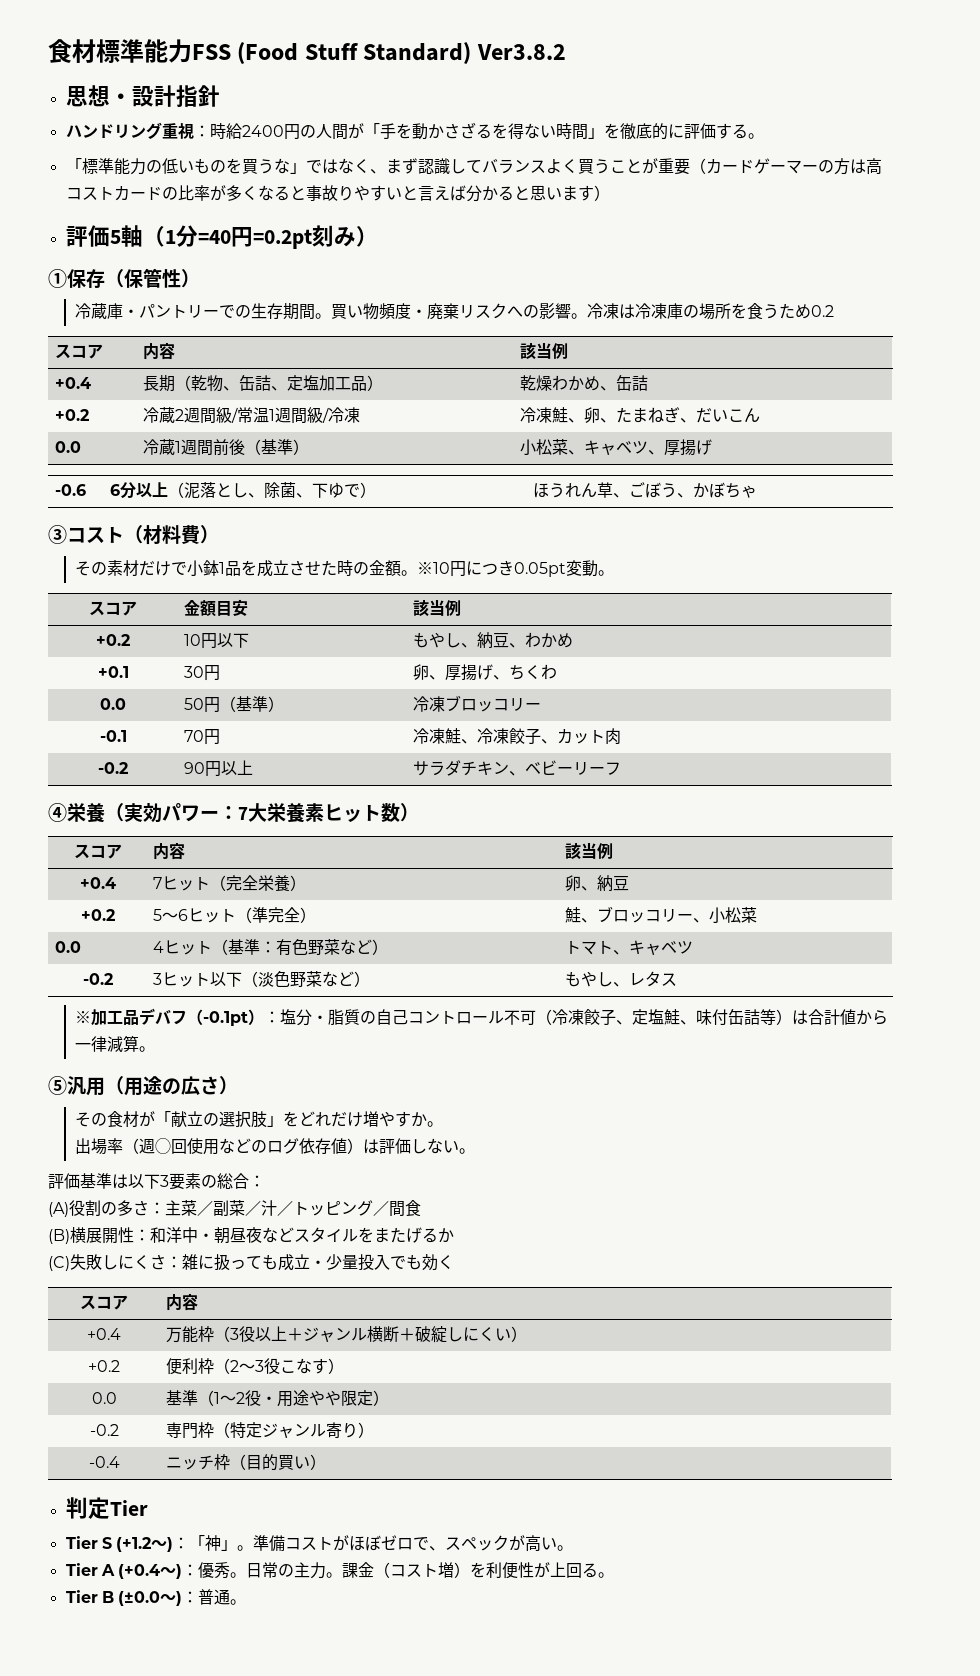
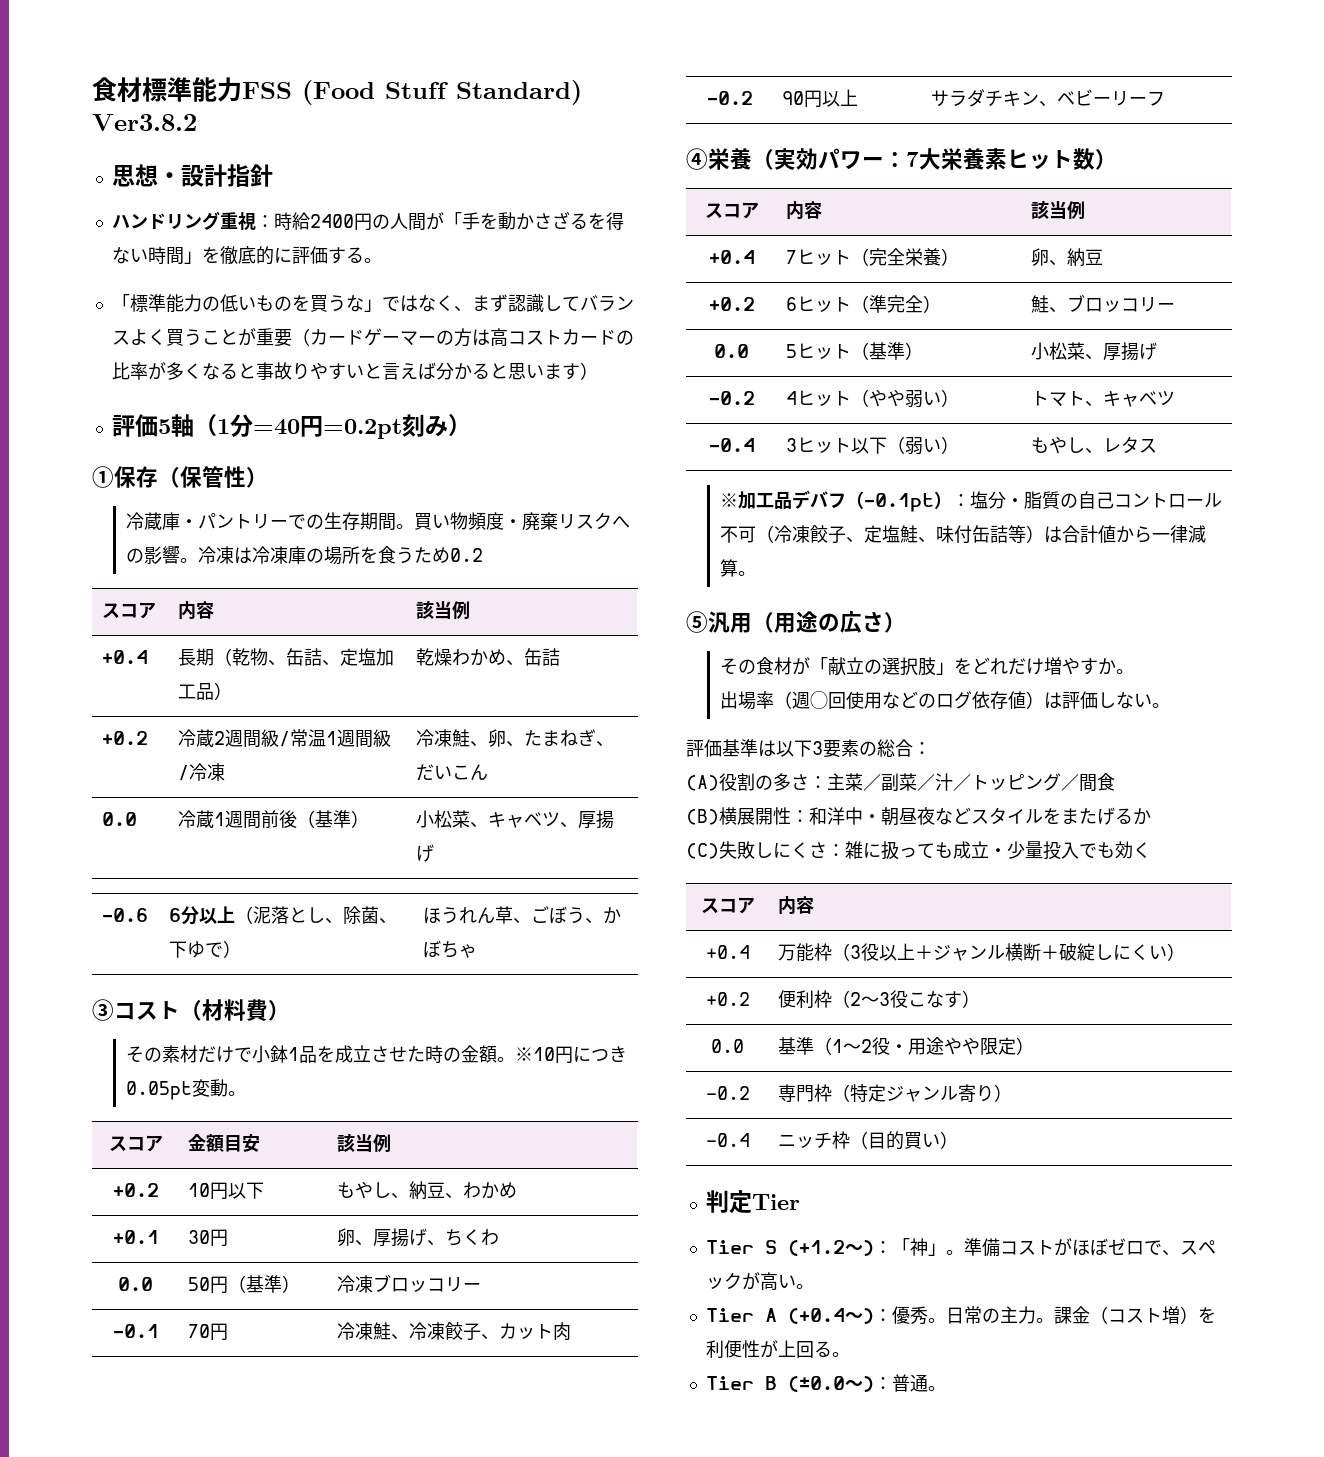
[152,909,178,921] 5〜 -> (755, 304) none
[692,907,757,924] [54,941,81,953] 、小松菜 // 0.0 -> [714,344,749,358] [786,342,924,360] [1031,342,1158,361] [708,391,755,405] // 0.0 | 5ヒット（基準） | 小松菜、厚揚げ // -0.2
[227,939,372,956] 基準：有色野菜など -> [869,389,942,408] やや弱い
[82,973,113,985] -0.2 -> [708,438,755,452] -0.4
[257,971,354,987] 淡色野菜など -> [905,437,942,455] 弱い

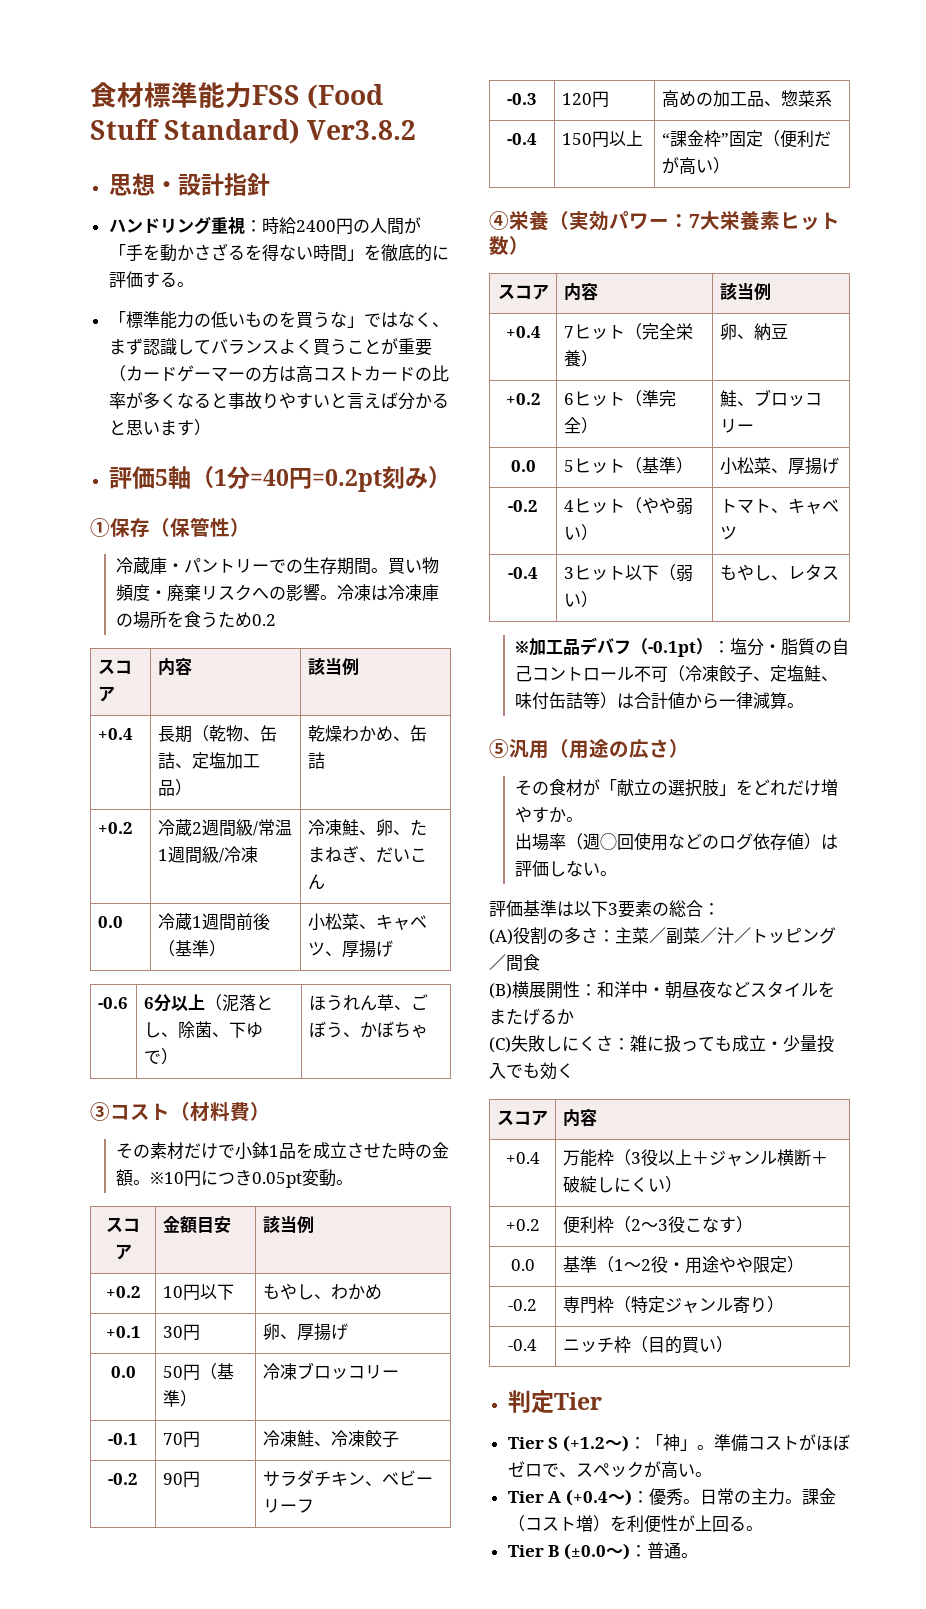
[409,1181,464,1200] 納豆、 -> (331, 1296) none
[427,1229,500,1246] 、ちくわ -> (348, 1331) none
[481,1322,572,1340] 、カット肉 -> (399, 1439) none
[822,89,859,107] 以上 -> (200, 1479) none
(1166, 98) none -> [507,93,537,105] [561,91,609,108] [661,90,832,108] [507,133,537,145] [561,130,643,148] [661,130,831,148] [661,157,730,175] // -0.3 | 120円 | 高めの加工品、惣菜系 // -0.4 | 150円以上 | “課金枠”固定（便利だが高い）

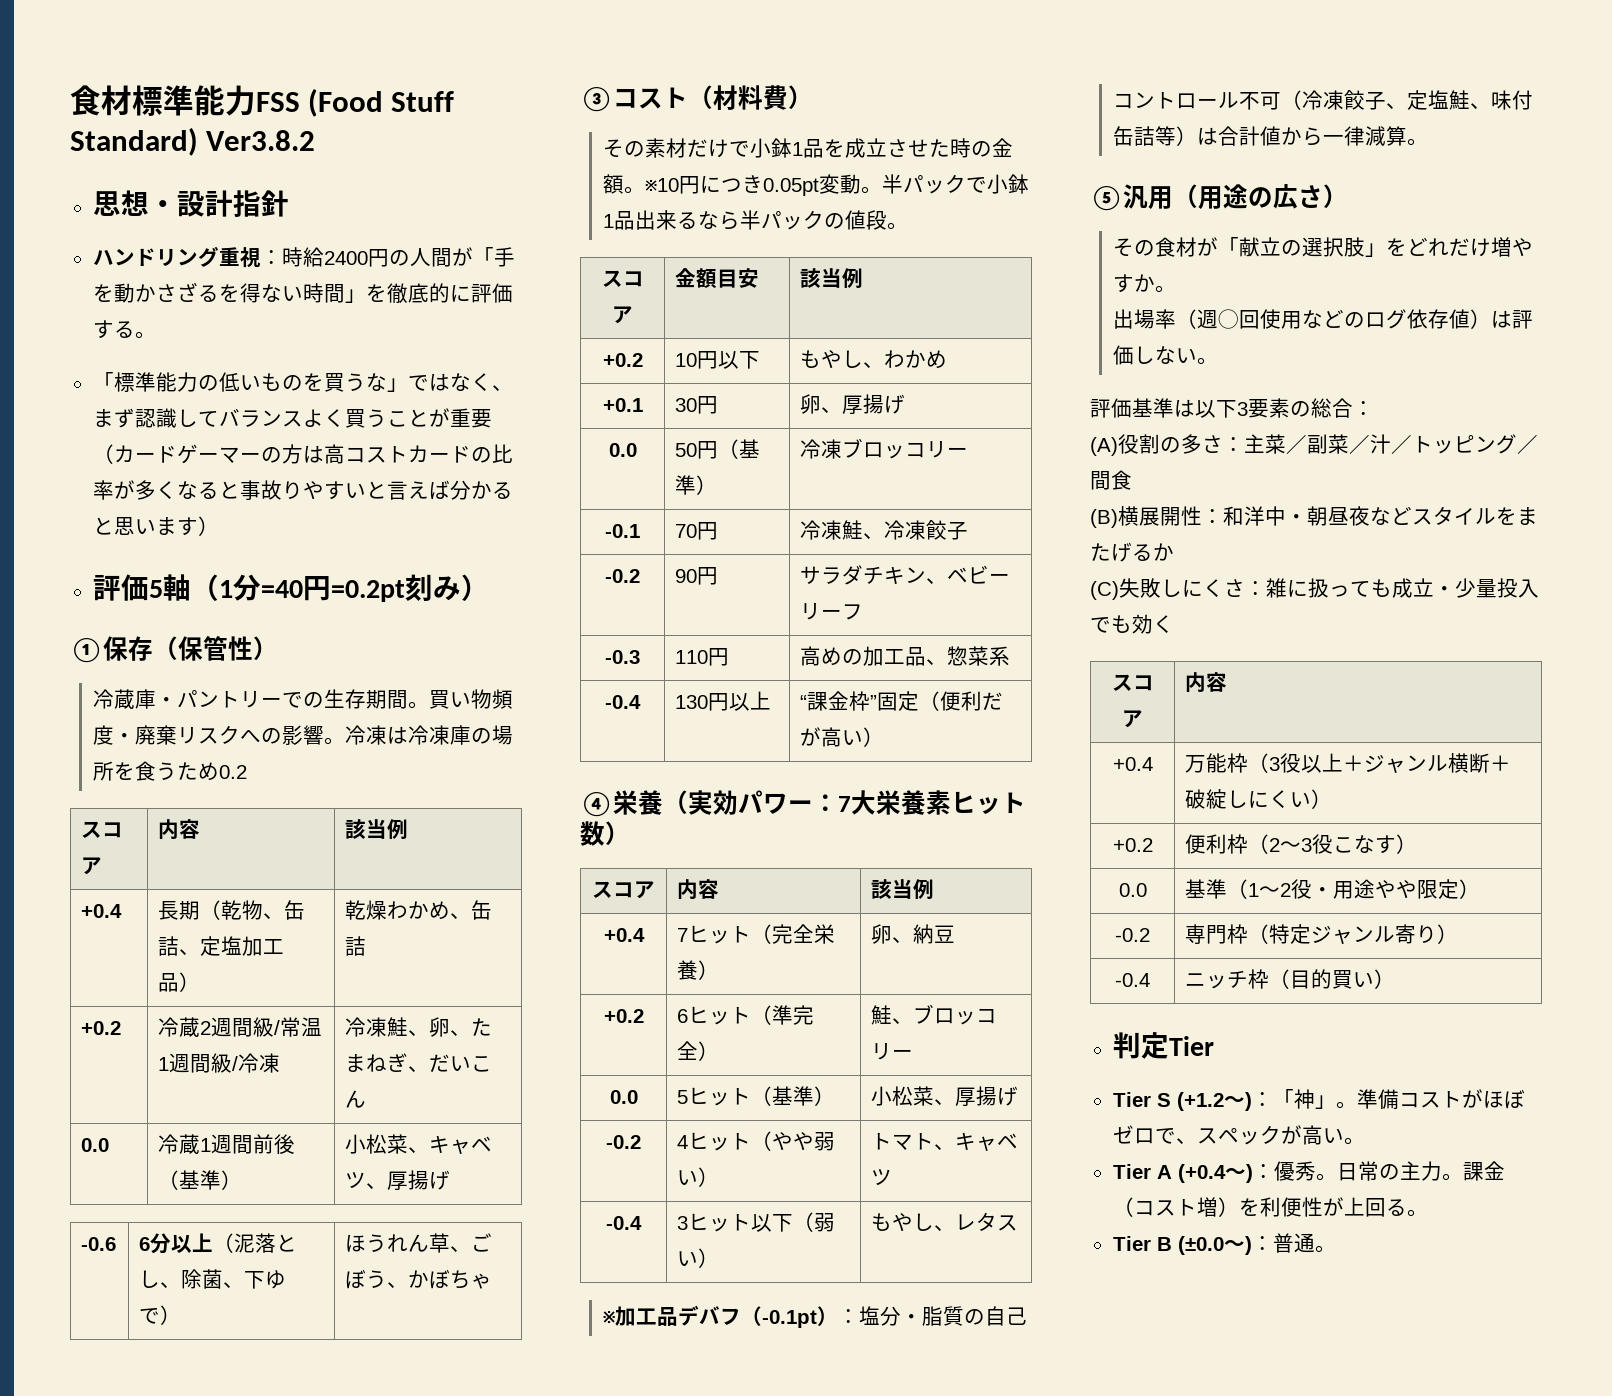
(353, 1182) none -> [882,174,1030,194] [603,210,909,230] 半パックで小鉢1品出来るなら半パックの値段。
[561,93,592,105] 120 -> [675,650,709,664] 110
[561,133,592,145] 150 -> [675,695,709,709] 130

